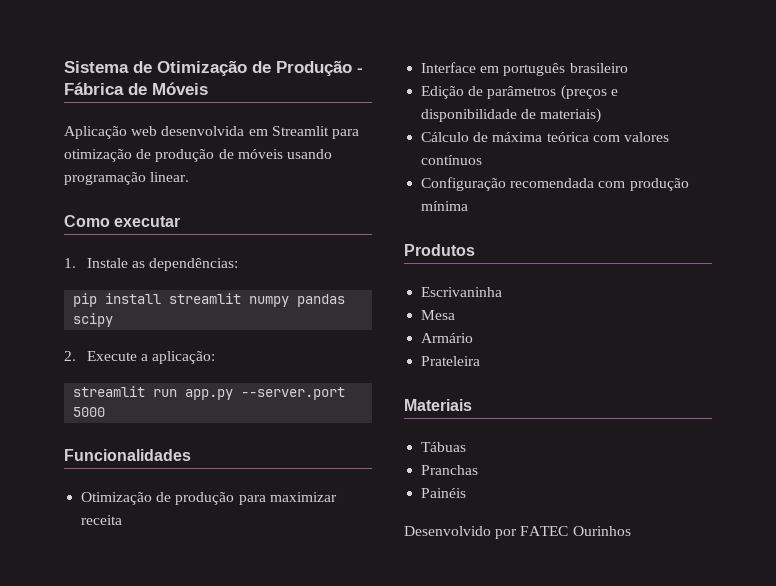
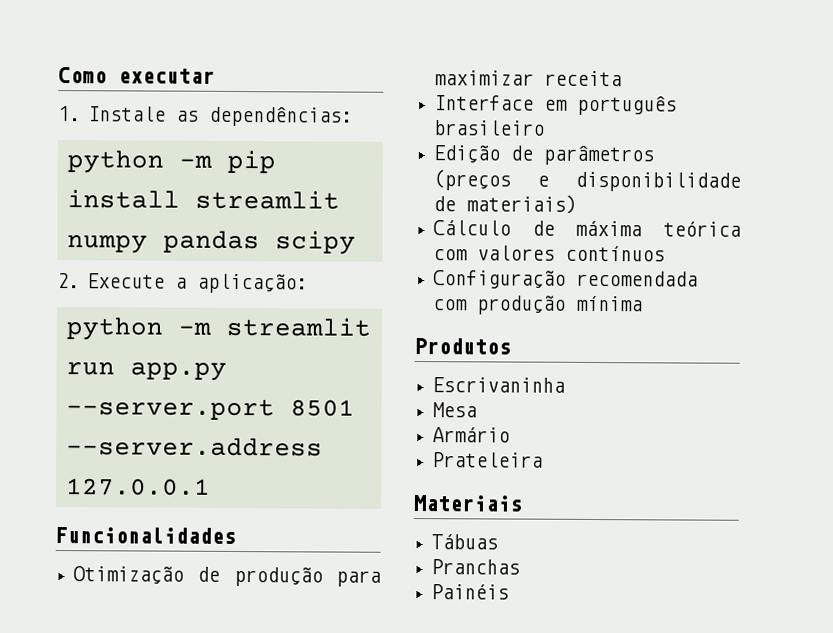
[64,60,363,76] [64,82,208,95] [64,126,359,139] [64,149,332,162] [64,172,190,185] Sistema de Otimização de Produção - Fábrica de Móveis // Aplicação web desenvolvida em Streamlit para otimização de produção de móveis usando programação linear. // -> (58, 75) none
(239, 264) none -> [66,150,212,174] python -m
(216, 357) none -> [65,317,211,341] python -m
[73,407,106,417] 5000 -> [289,399,355,417] [65,437,323,457] [64,478,211,496] 8501 --server.address 127.0.0.1
[404,526,631,539] // Desenvolvido por FATEC Ourinhos -> (510, 592) none

